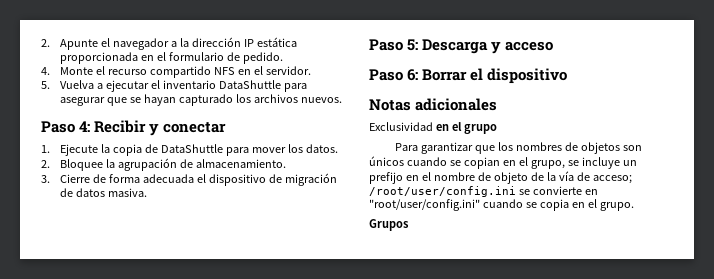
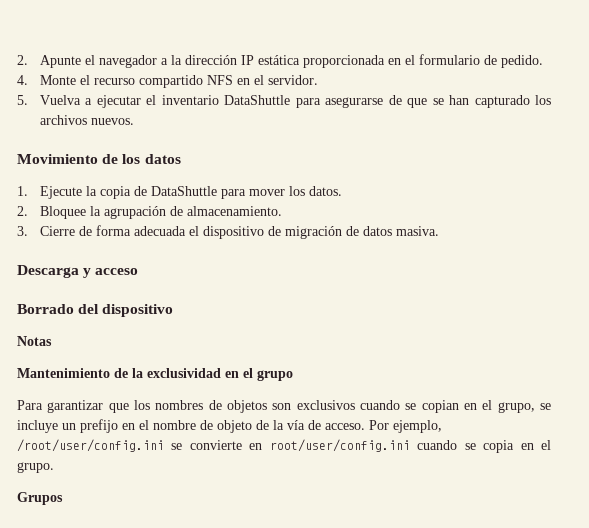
[59,97,105,106] asegurar -> [325,95,402,108] asegurarse de
[143,94,176,106] hayan -> [449,95,470,105] han
[41,120,227,136] Paso 4: Recibir y conectar -> [17,154,181,164] Movimiento de los datos
[369,39,419,51] Paso 5: -> (439, 231) none
[369,68,568,84] [369,98,498,111] [369,122,433,131] Paso 6: Borrar el dispositivo // Notas adicionales // Exclusividad -> [17,304,174,317] [17,336,52,346] [17,368,221,378] Borrado del dispositivo // Notas // Mantenimiento de la exclusividad
[369,156,404,166] únicos -> [296,400,355,410] exclusivos
[592,175,632,184] acceso; -> [325,420,442,433] acceso. Por ejemplo,
[369,199,480,211] "root/user/config.ini" -> [269,439,410,452] root/user/config.ini

